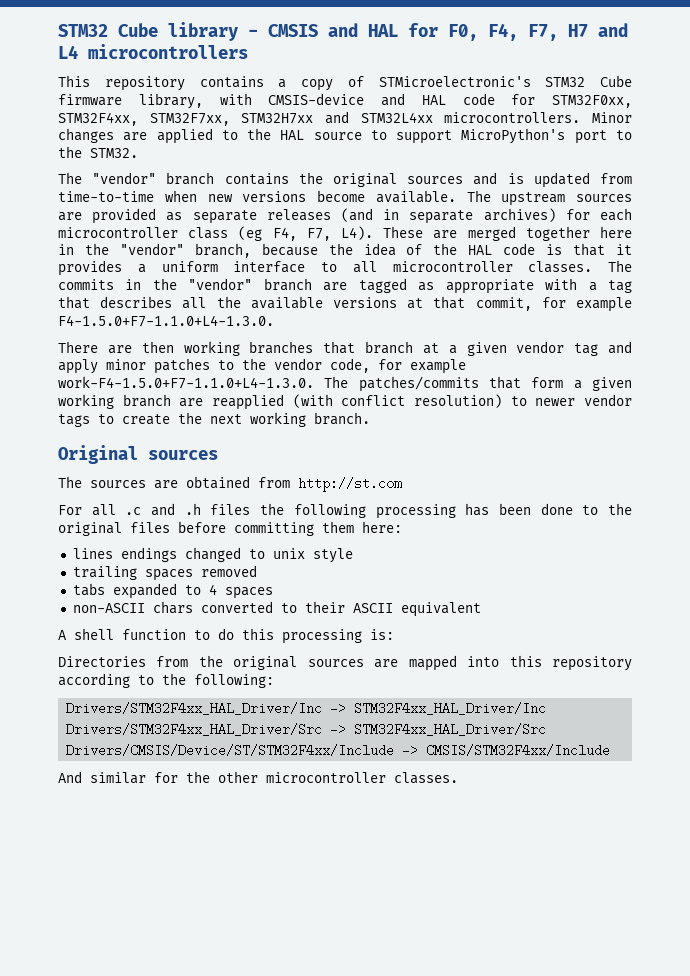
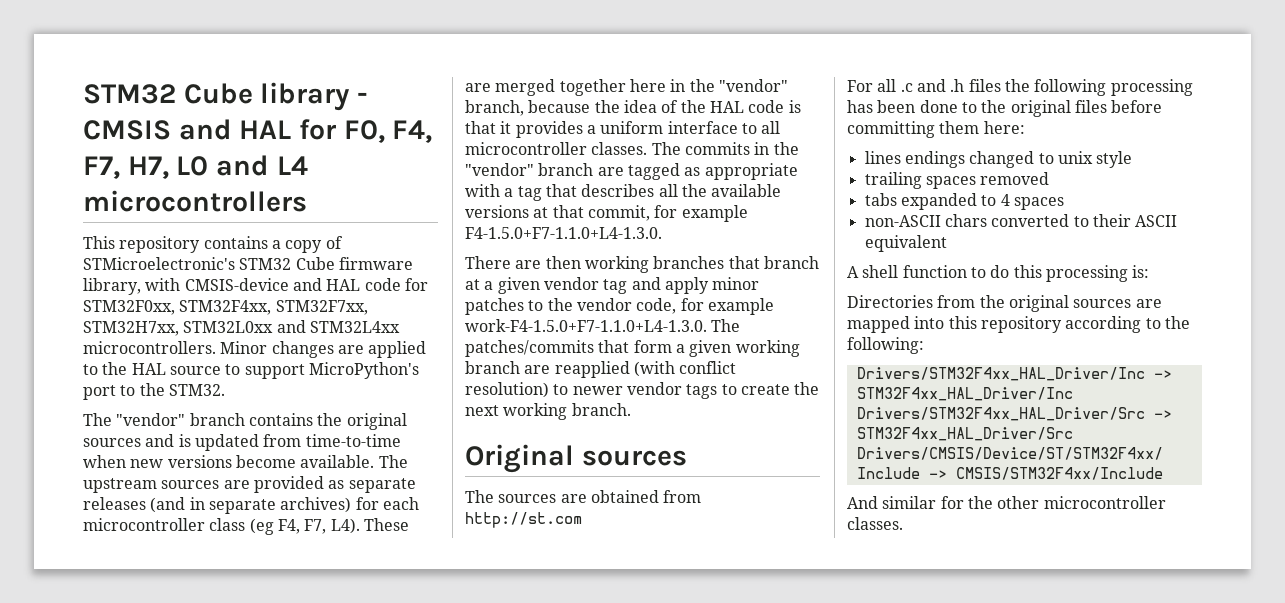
[568,24,588,37] H7 -> [127,156,209,179] H7, L0
[241,113,314,124] STM32H7xx -> [83,321,274,336] STM32H7xx, STM32L0xx

